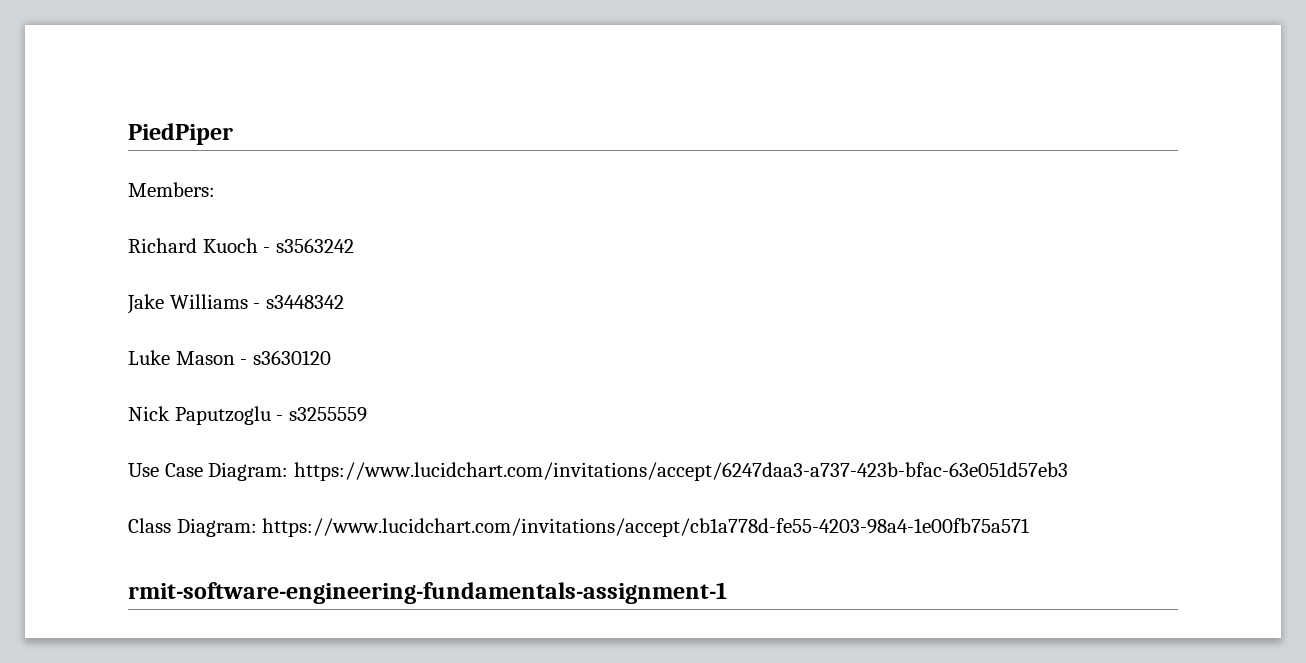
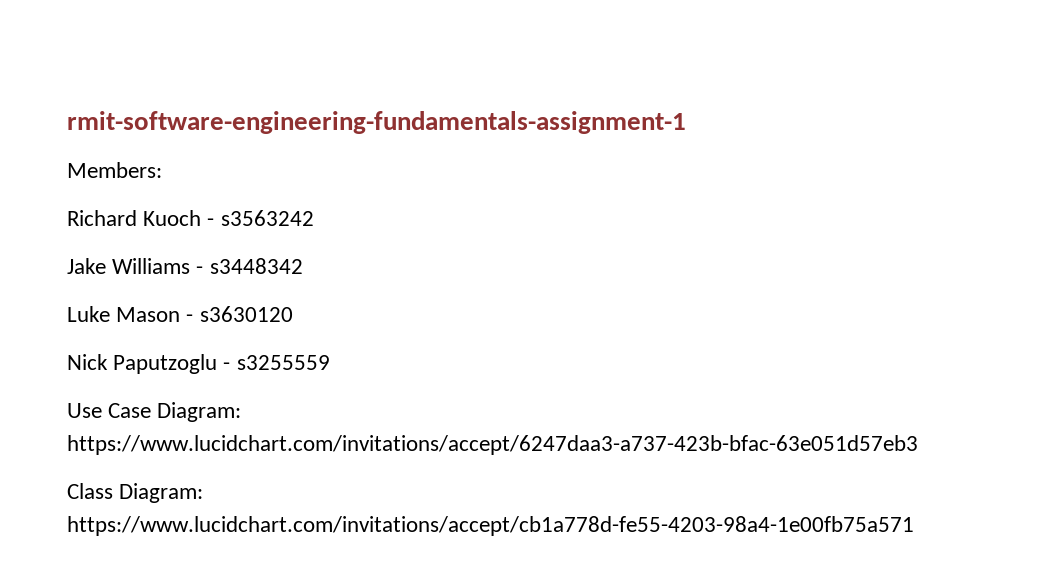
[128,123,233,145] PiedPiper -> [67,111,686,134] rmit-software-engineering-fundamentals-assignment-1
[128,582,727,604] // rmit-software-engineering-fundamentals-assignment-1 -> (914, 526) none

